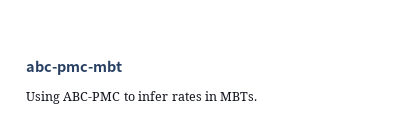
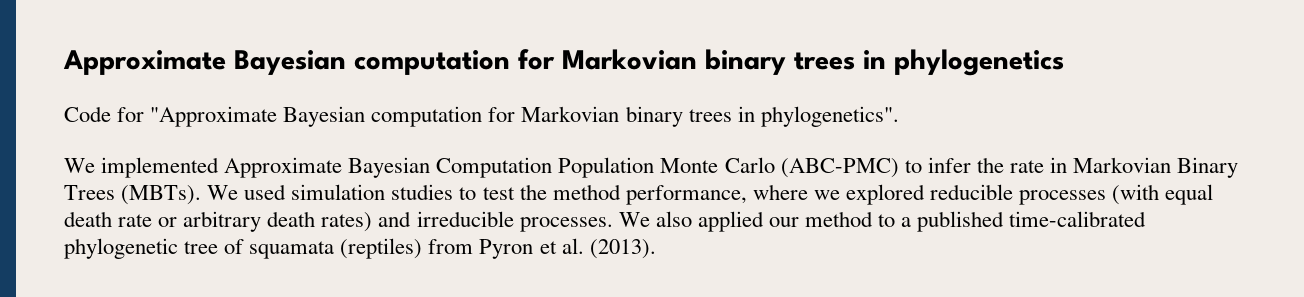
[26,60,122,75] [26,91,258,104] abc-pmc-mbt // Using ABC-PMC to infer rates in MBTs. -> [63,49,1064,76] [64,106,899,127] [64,157,1239,178] [64,184,1214,205] [64,211,1147,232] [64,238,656,259] Approximate Bayesian computation for Markovian binary trees in phylogenetics // Code for "Approximate Bayesian computation for Markovian binary trees in phylogenetics". // We implemented Approximate Bayesian Computation Population Monte Carlo (ABC-PMC) to infer the rate in Markovian Binary Trees (MBTs). We used simulation studies to test the method performance, where we explored reducible processes (with equal death rate or arbitrary death rates) and irreducible processes. We also applied our method to a published time-calibrated phylogenetic tree of squamata (reptiles) from Pyron et al. (2013).

